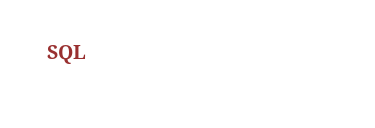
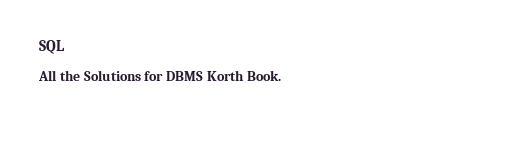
(86, 54) none -> [38,70,281,81] // All the Solutions for DBMS Korth Book.

